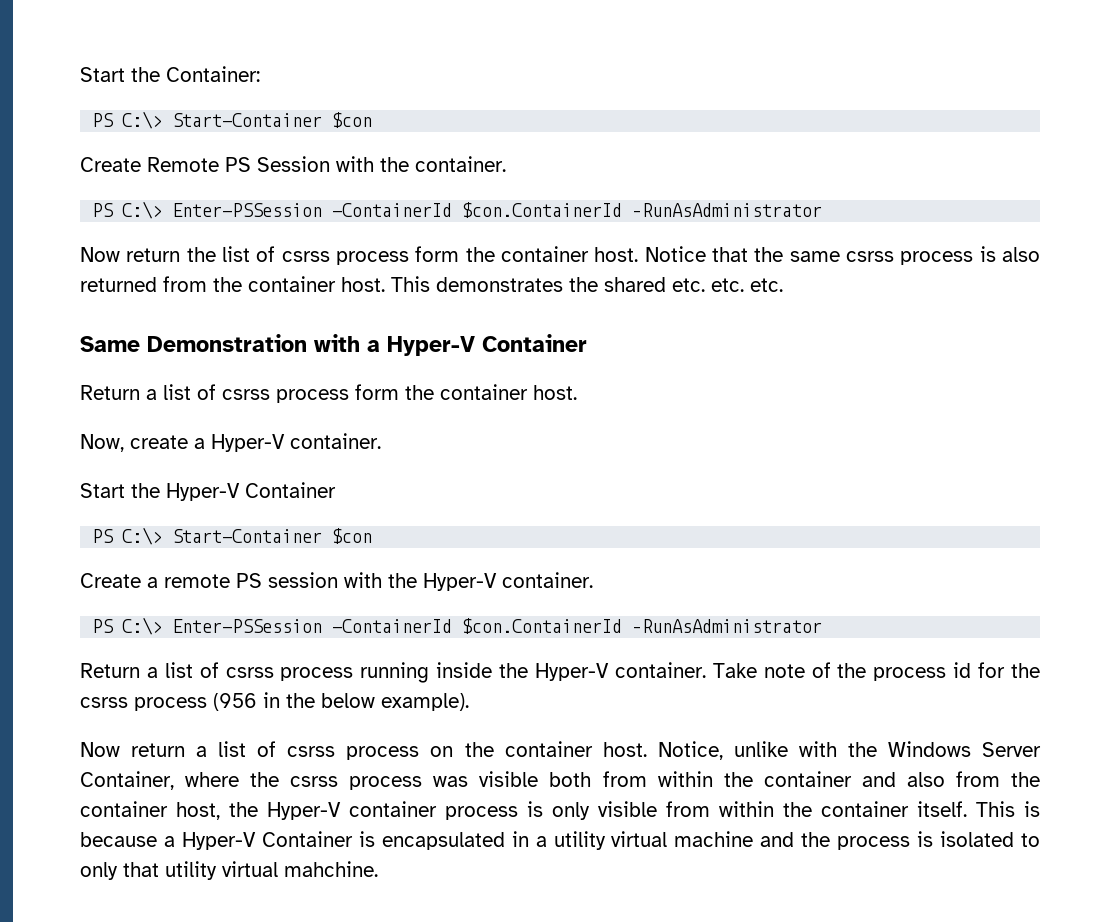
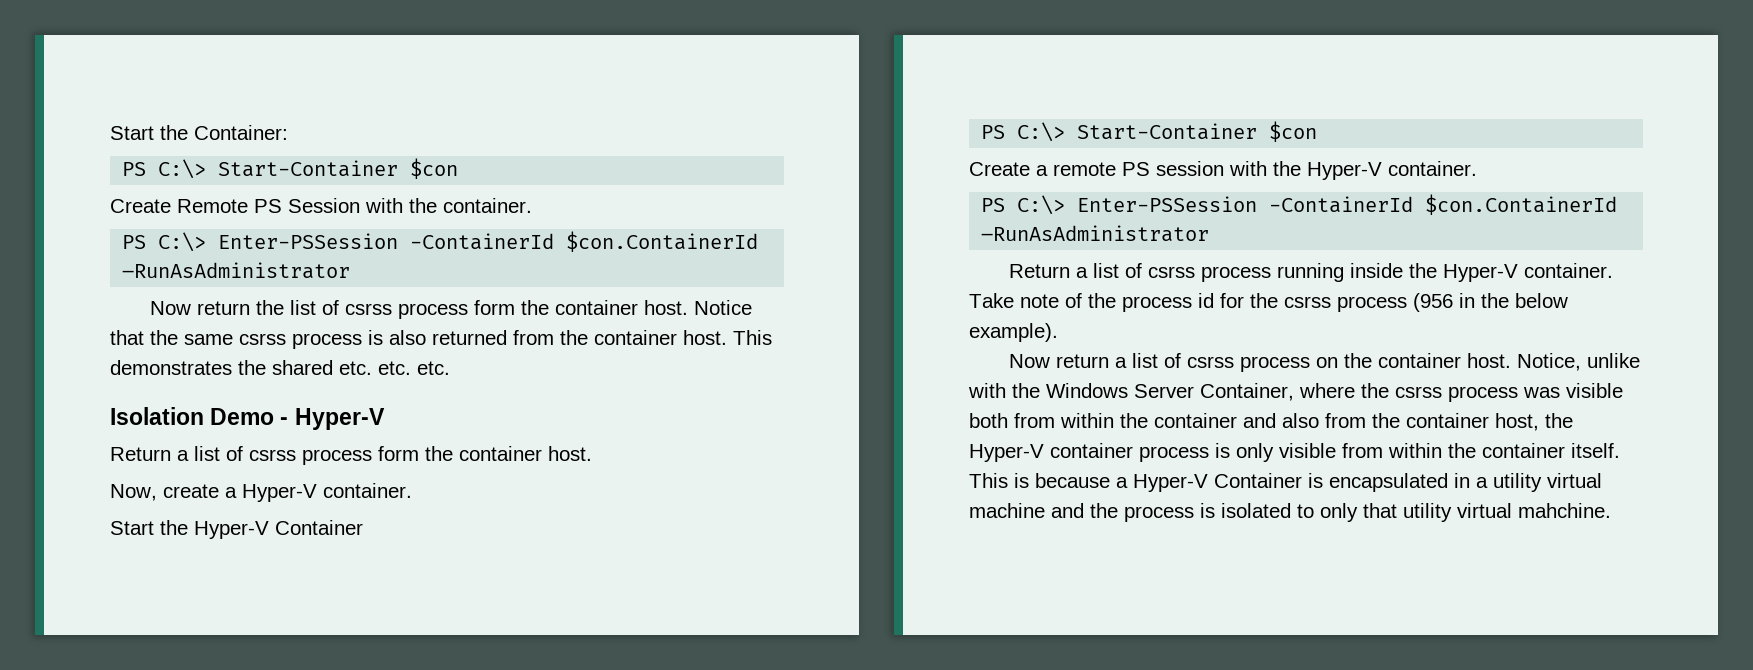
[80,334,587,356] Same Demonstration with a Hyper-V Container -> [110,407,385,430] Isolation Demo - Hyper-V

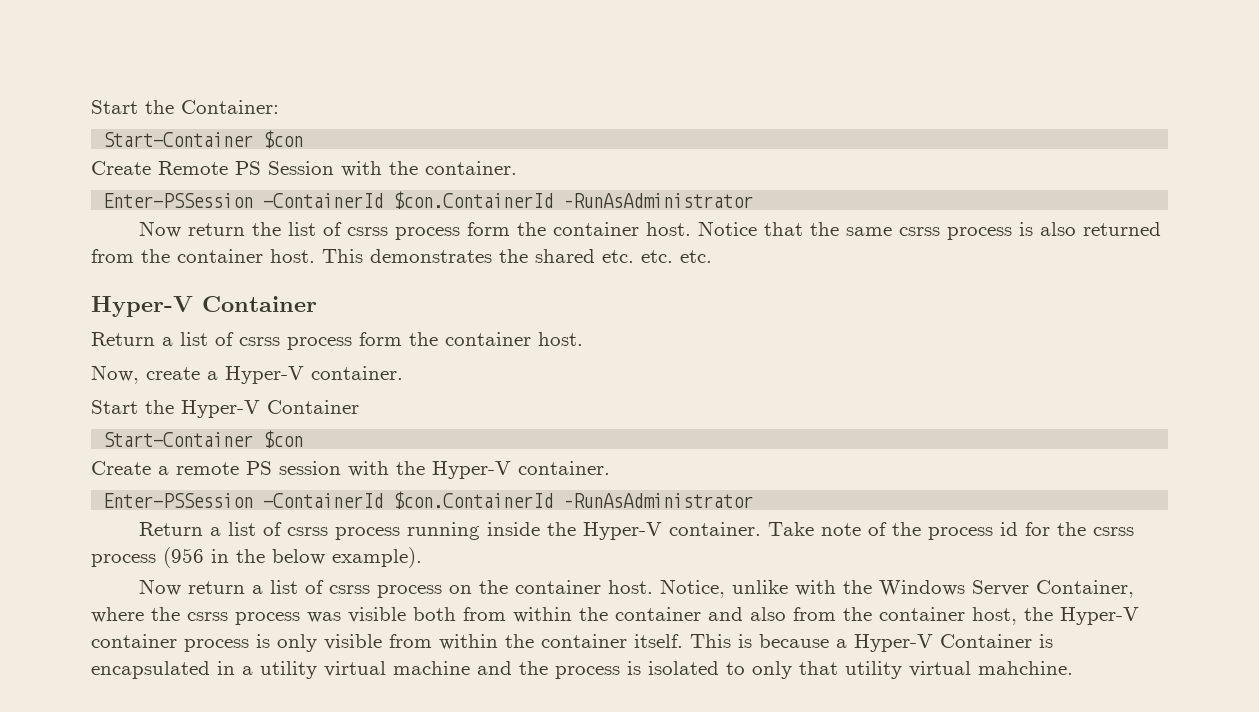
[122,159,207,179] PS C:\> -> (279, 107) none
[122,232,207,252] PS C:\> -> (517, 168) none
[110,407,385,430] Isolation Demo - Hyper-V -> [91,296,317,317] Hyper-V Container
[981,122,1066,142] PS C:\> -> (359, 407) none
[981,195,1066,215] PS C:\> -> (610, 468) none

